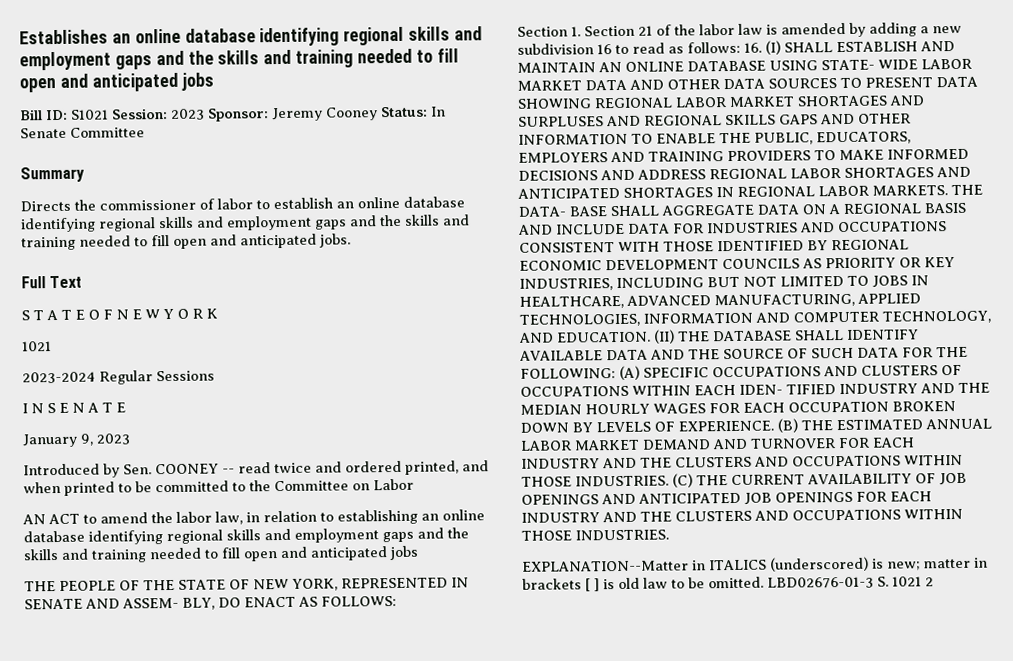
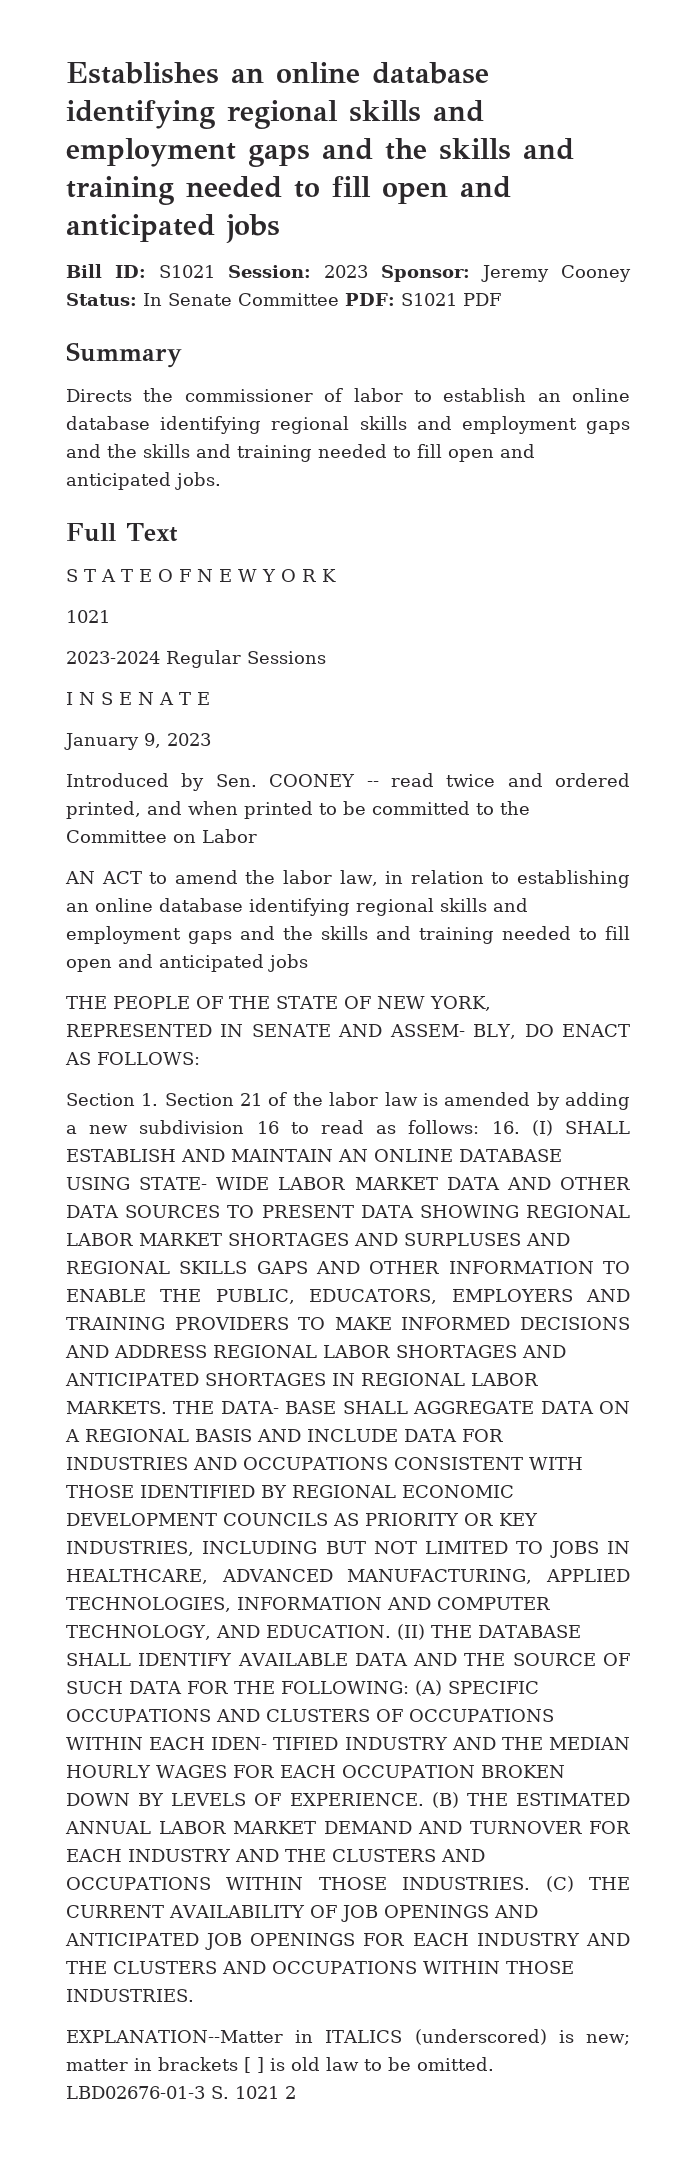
(145, 132) none -> [345,293,501,306] PDF: S1021 PDF

